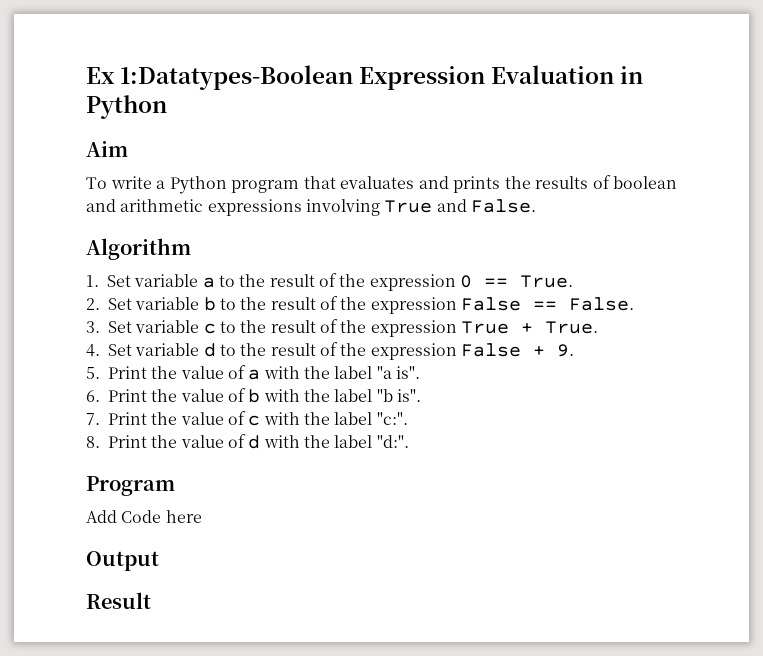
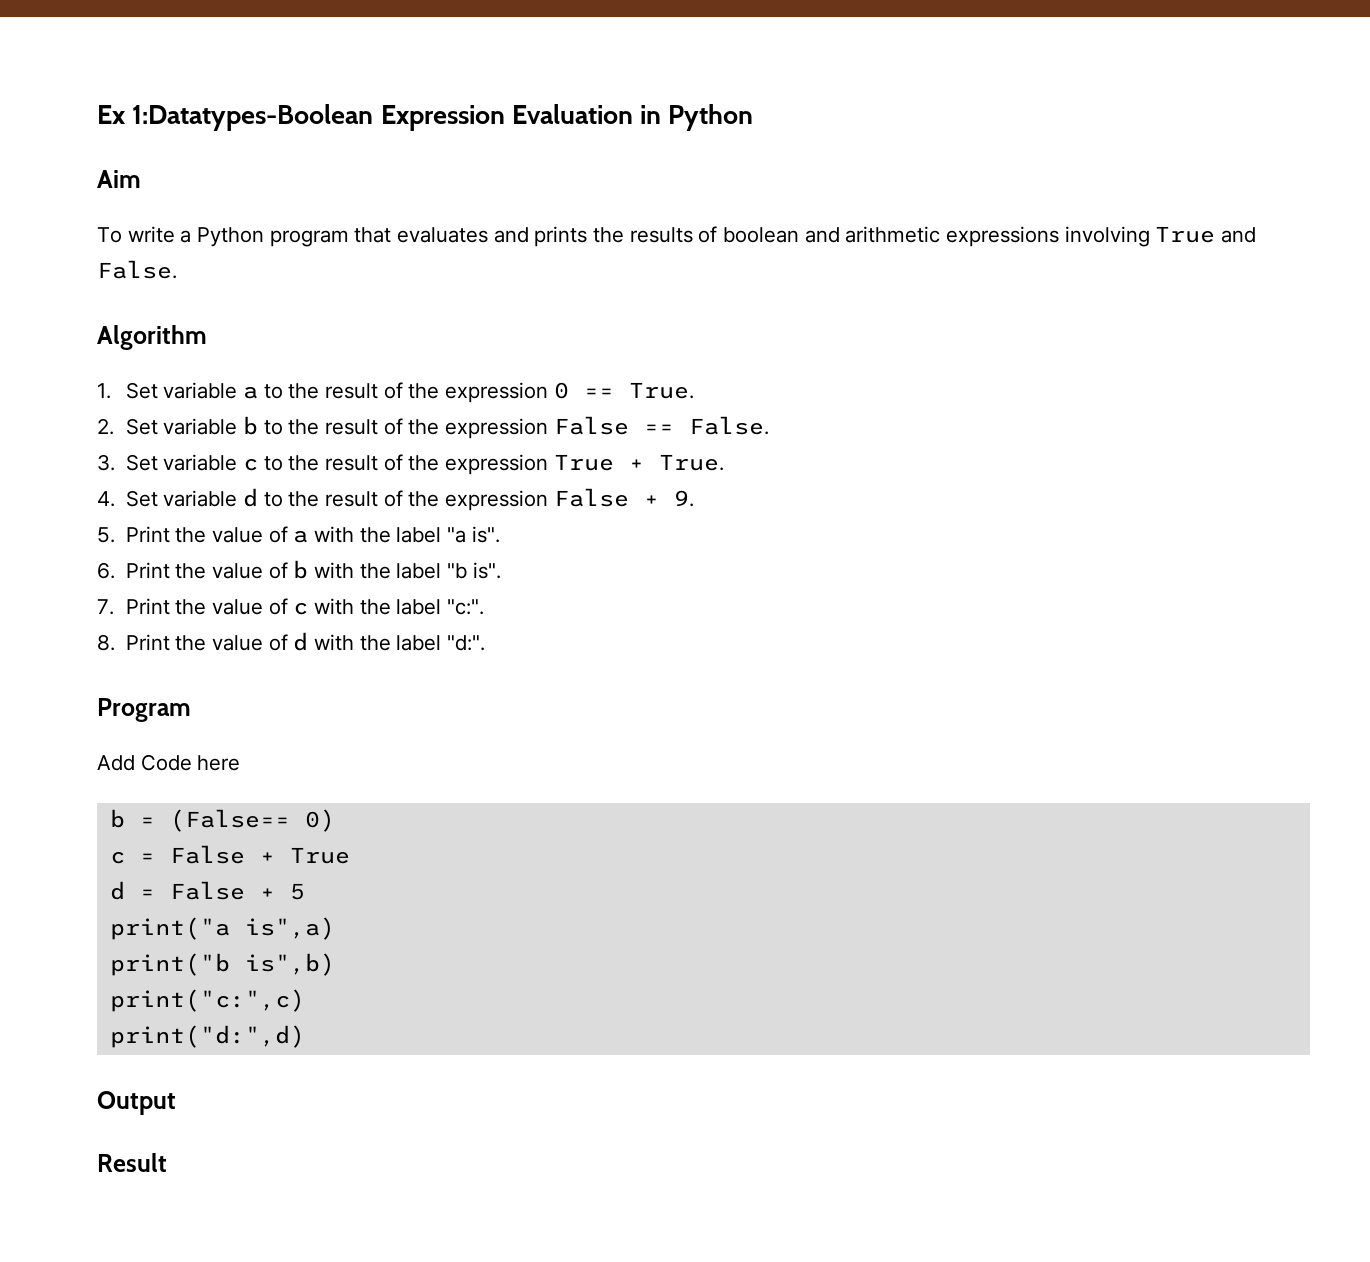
(202, 516) none -> [109,809,335,832] [109,845,350,864] [109,881,305,900] [109,917,335,940] [109,953,335,976] [109,989,305,1012] [109,1025,305,1048] // b = (False== 0) // c = False + True // d = False + 5 // print("a is",a) // print("b is",b) // print("c:",c) // print("d:",d)

